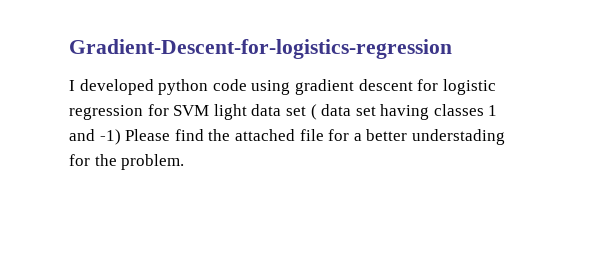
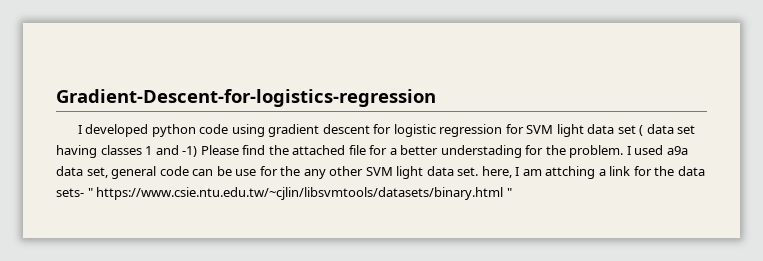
(185, 162) none -> [626,145,688,155] [56,166,705,179] [56,187,512,200] I used a9a data set, general code can be use for the any other SVM light data set. here, I am attching a link for the data sets- " https://www.csie.ntu.edu.tw/~cjlin/libsvmtools/datasets/binary.html "

